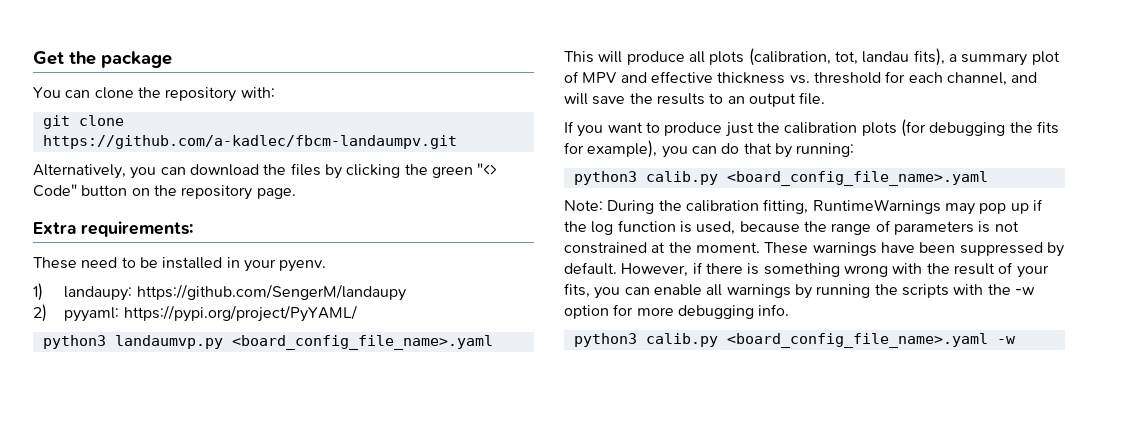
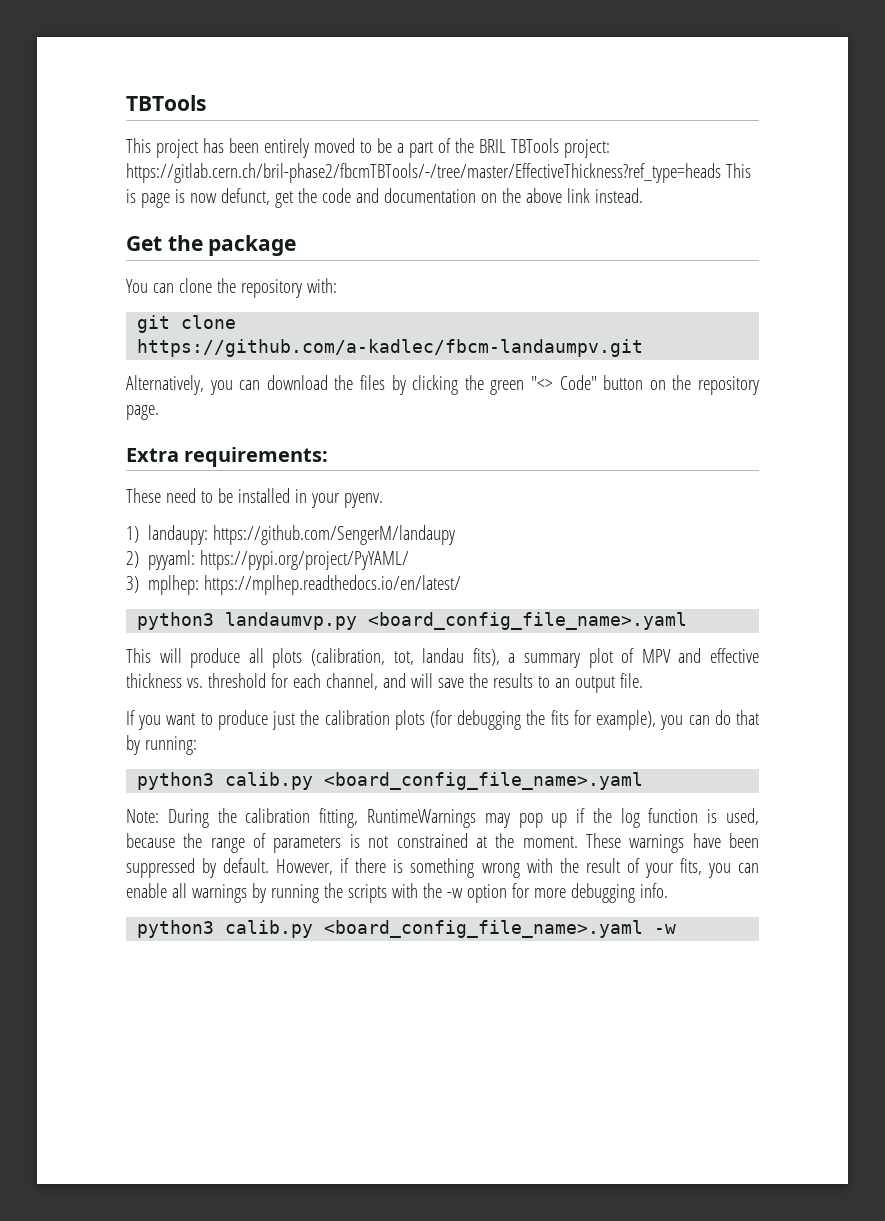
(33, 58) none -> [126,95,206,111] [126,138,610,158] [126,163,751,183] [126,188,643,208] TBTools // This project has been entirely moved to be a part of the BRIL TBTools project: https://gitlab.cern.ch/bril-phase2/fbcmTBTools/-/tree/master/EffectiveThickness?ref_type=heads This is page is now defunct, get the code and documentation on the above link instead. //
(357, 313) none -> [126,575,462,595] // 3) mplhep: https://mplhep.readthedocs.io/en/latest/

